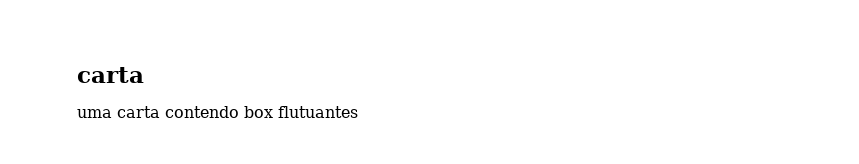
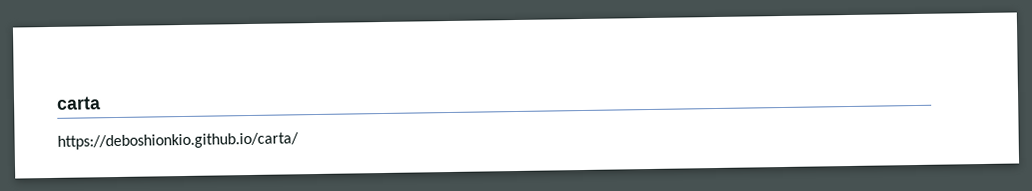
[77,106,358,118] uma carta contendo box flutuantes -> [57,132,299,150] https://deboshionkio.github.io/carta/

